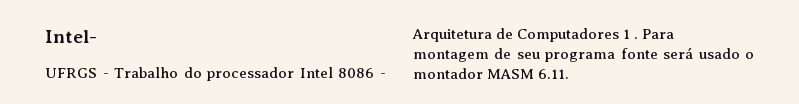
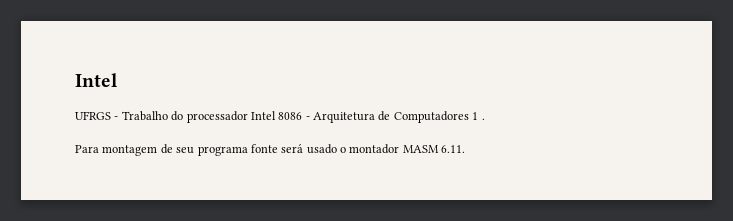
[45,30,97,43] Intel- -> [75,73,118,87] Intel
(639, 38) none -> (485, 119) //

